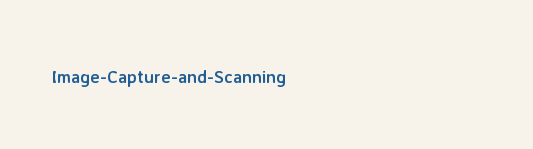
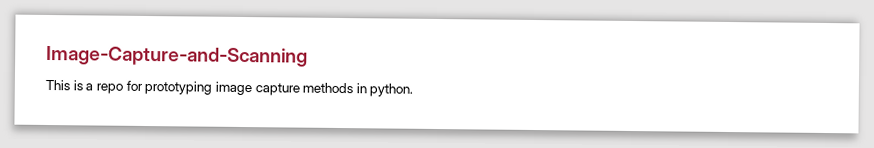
(286, 78) none -> [45,79,414,97] // This is a repo for prototyping image capture methods in python.

